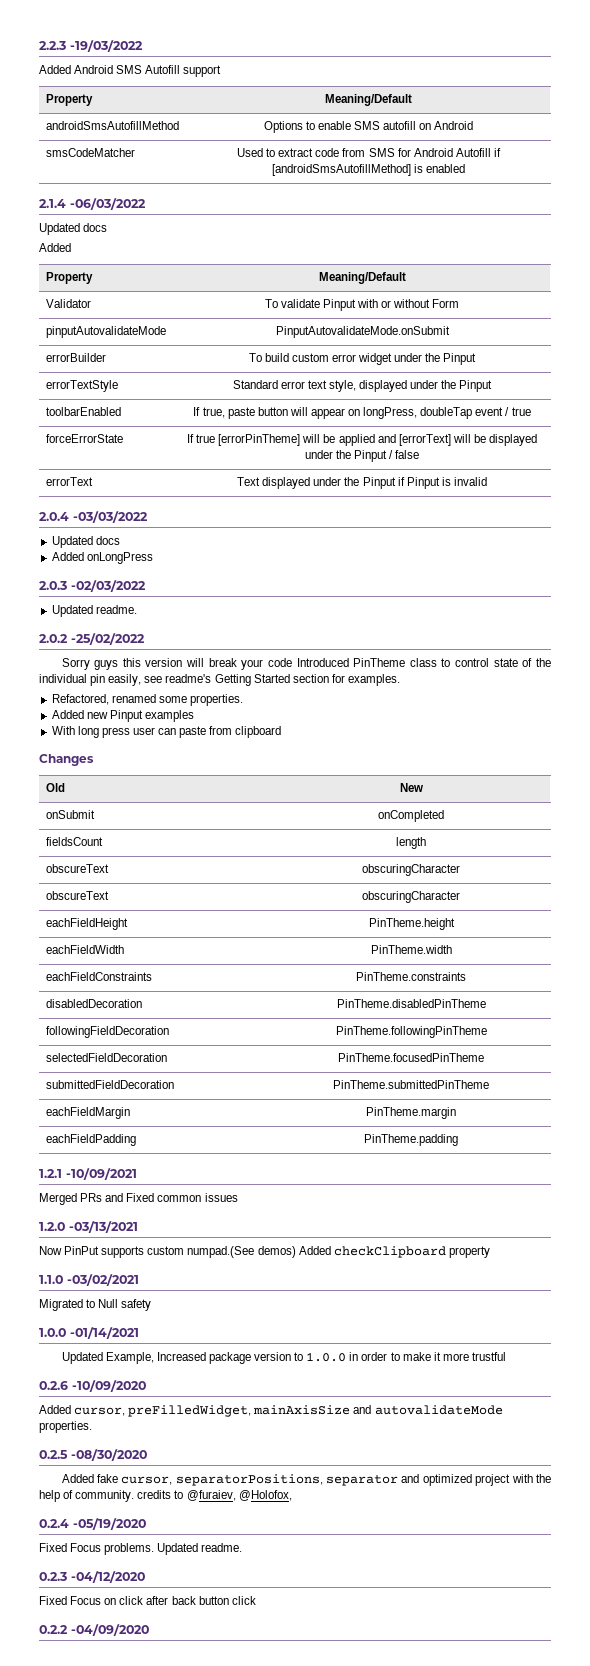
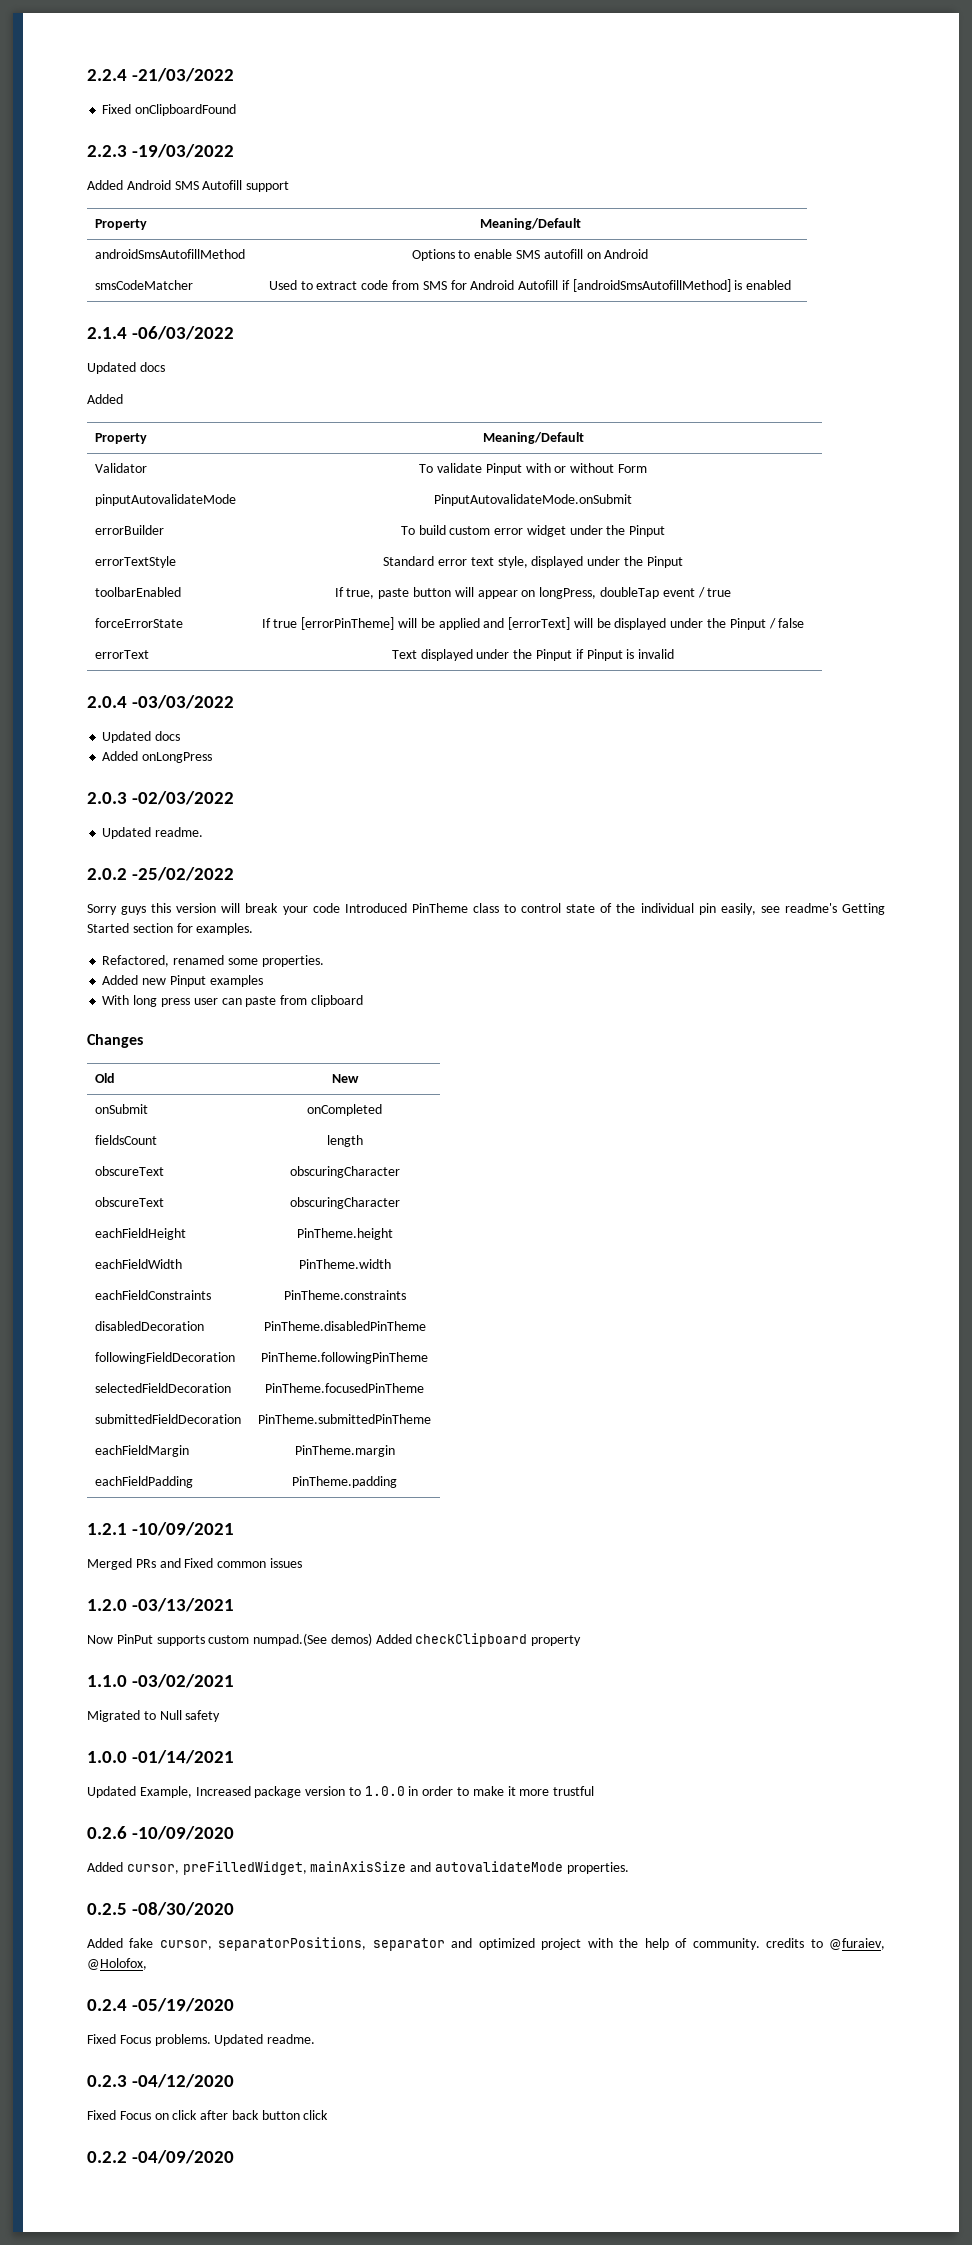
(39, 45) none -> [87,68,235,82] [102,104,237,116] 2.2.4 -21/03/2022 // Fixed onClipboardFound //

